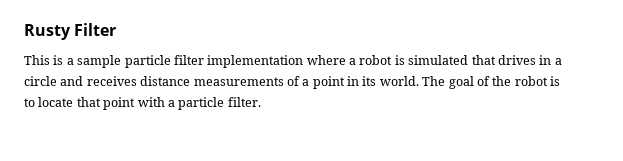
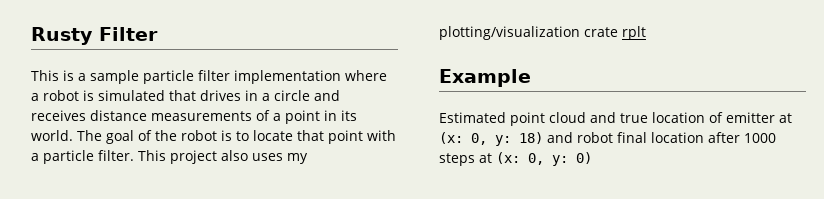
(261, 102) none -> [138,150,308,164] [439,26,646,40] [439,69,531,87] [439,112,792,126] [439,132,776,146] [439,152,592,166] This project also uses my plotting/visualization crate rplt // Example // Estimated point cloud and true location of emitter at (x: 0, y: 18) and robot final location after 1000 steps at (x: 0, y: 0)

